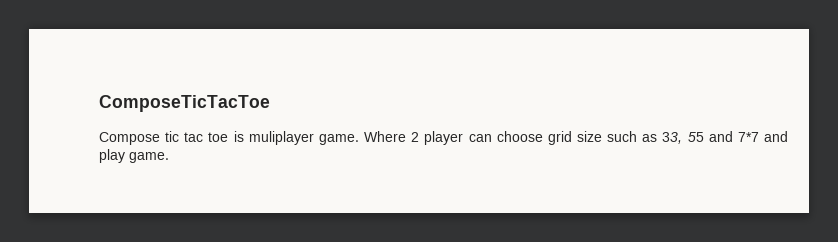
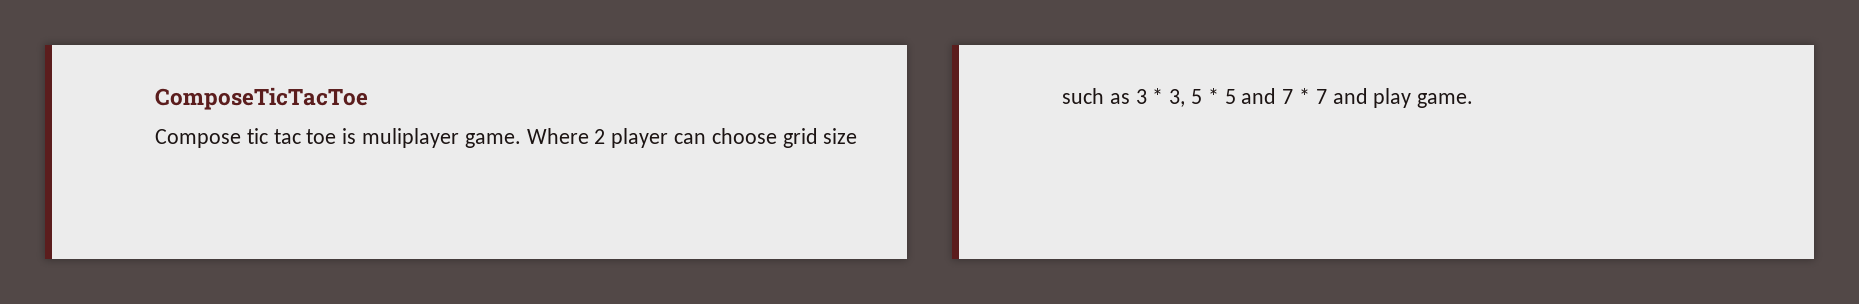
[662,131,759,144] 33, 55 and 7*7 -> [1135,88,1327,107] 3 * 3, 5 * 5 and 7 * 7

